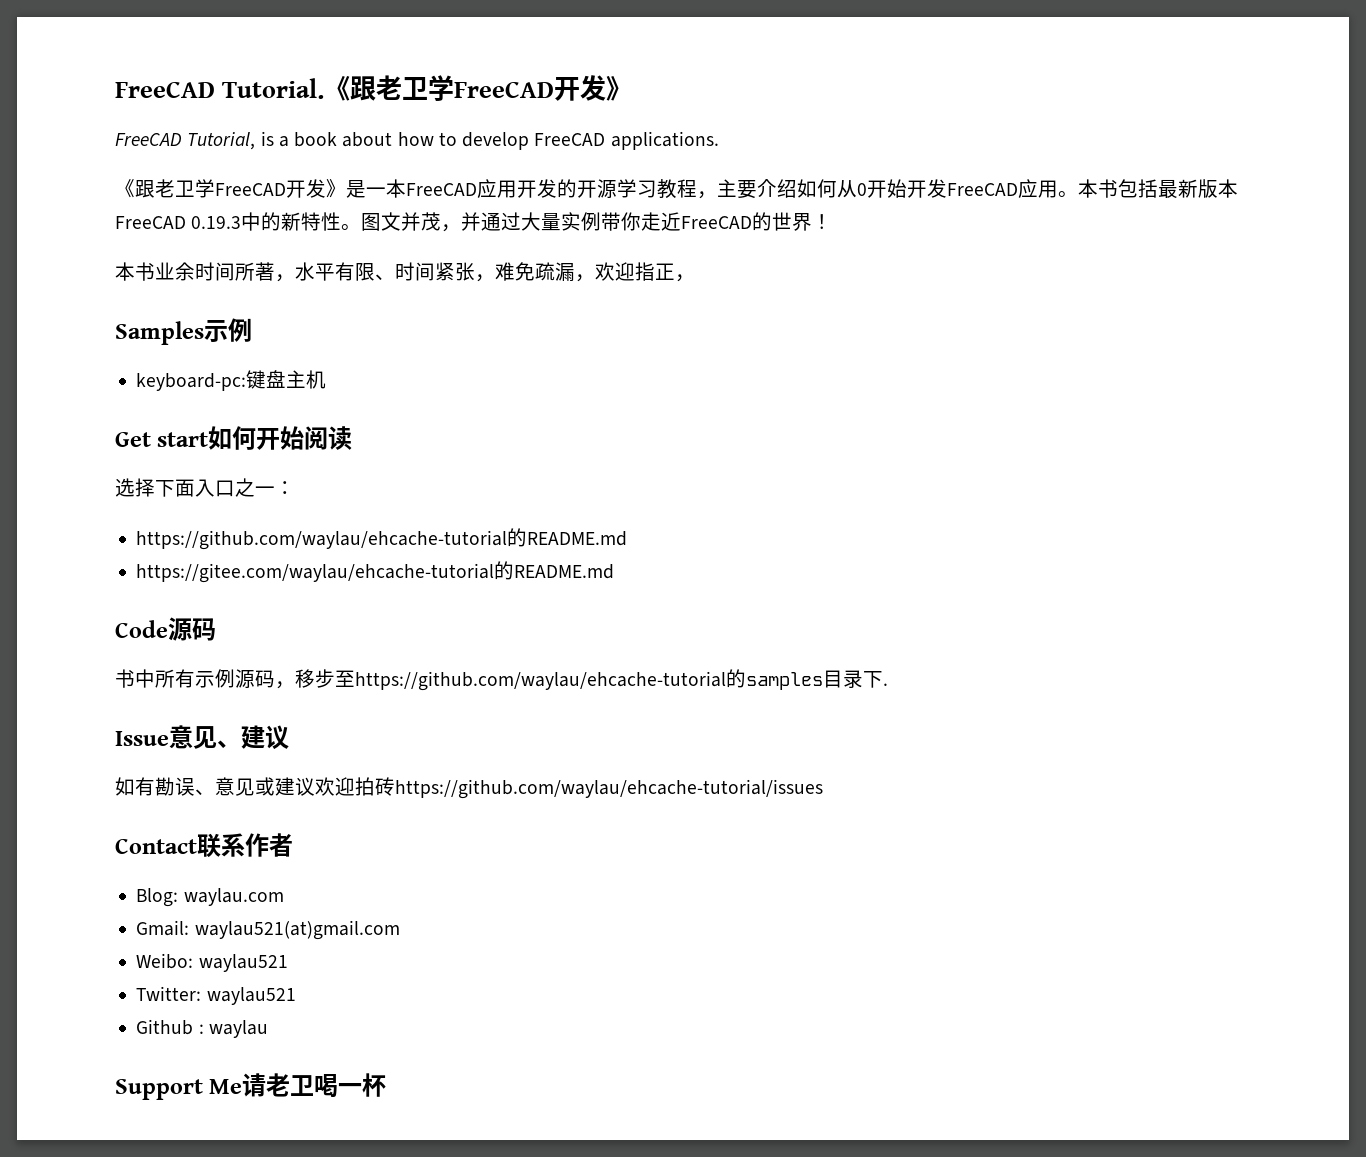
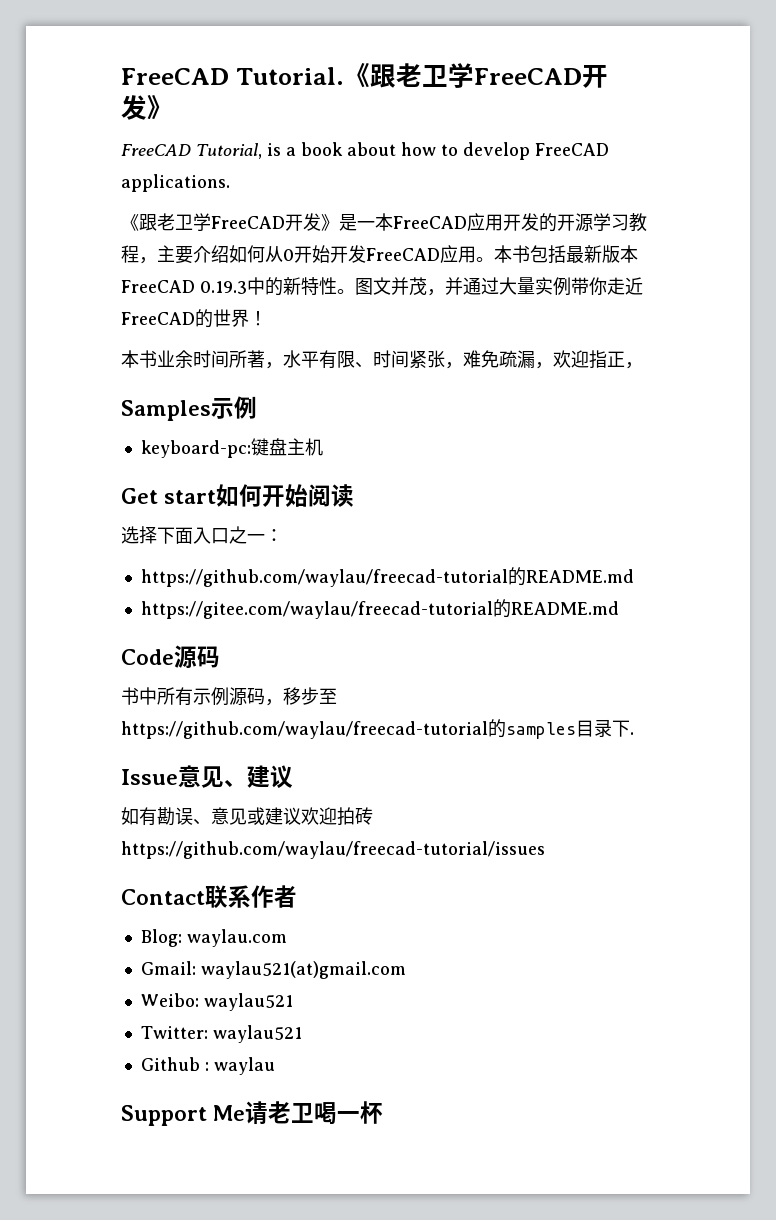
[136,528,628,550] [136,563,495,583] https://github.com/waylau/ehcache-tutorial的README.md // https://gitee.com/waylau/ehcache-tutorial -> [140,567,634,587] [140,601,493,619] https://github.com/waylau/freecad-tutorial的README.md // https://gitee.com/waylau/freecad-tutorial
[355,671,726,691] https://github.com/waylau/ehcache-tutorial -> [121,721,488,739] https://github.com/waylau/freecad-tutorial
[395,779,823,799] https://github.com/waylau/ehcache-tutorial/issues -> [121,841,545,859] https://github.com/waylau/freecad-tutorial/issues

